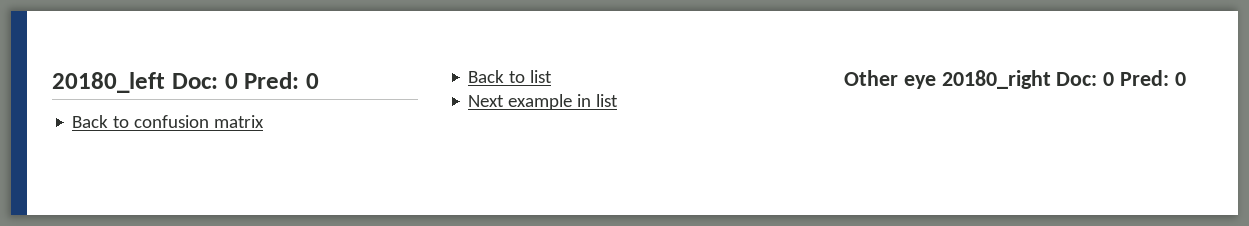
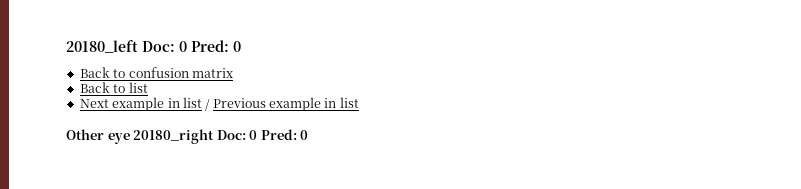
(619, 100) none -> [205,97,359,111] / Previous example in list

